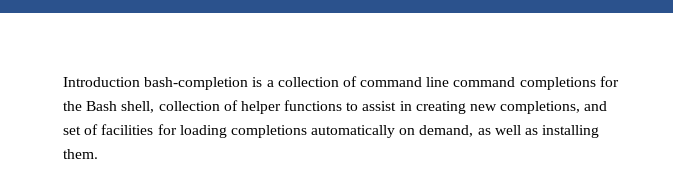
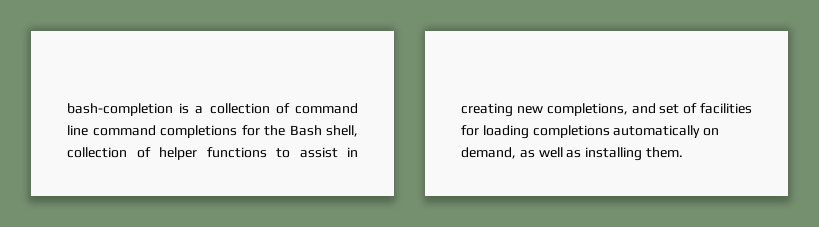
[63,77,140,87] Introduction -> (67, 109) none

